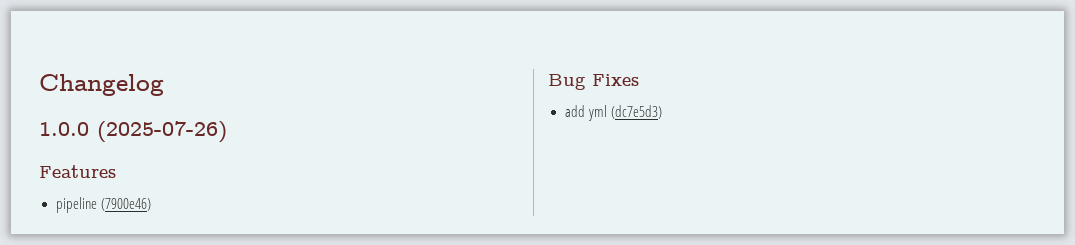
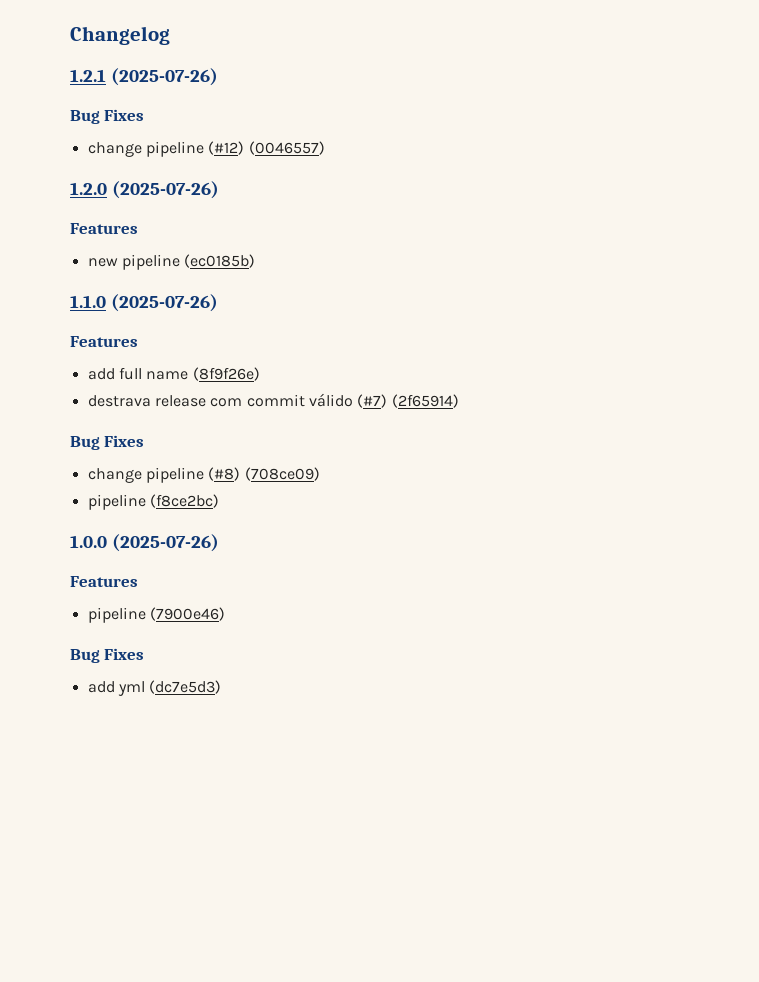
(164, 85) none -> [70,68,218,86] [70,109,145,124] [87,141,325,157] [70,181,219,199] [70,223,138,234] [87,254,256,270] [70,294,218,312] [70,336,138,347] [87,367,260,381] [87,393,459,408] [70,435,145,450] [87,467,320,483] [87,494,219,510] // 1.2.1 (2025-07-26) // Bug Fixes // change pipeline (#12) (0046557) // 1.2.0 (2025-07-26) // Features // new pipeline (ec0185b) // 1.1.0 (2025-07-26) // Features // add full name (8f9f26e) // destrava release com commit válido (#7) (2f65914) // Bug Fixes // change pipeline (#8) (708ce09) // pipeline (f8ce2bc)

